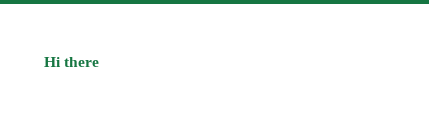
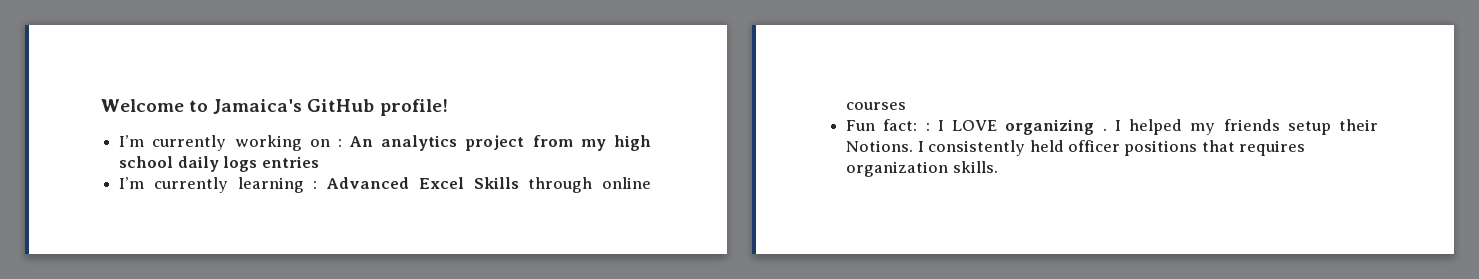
[44,57,100,67] Hi there -> [101,99,448,116] [119,135,651,151] [119,156,319,172] [119,177,651,193] [846,102,907,110] [846,119,1379,135] [846,140,1306,156] [846,161,998,177] Welcome to Jamaica's GitHub profile! // I’m currently working on : An analytics project from my high school daily logs entries // I’m currently learning : Advanced Excel Skills through online courses // Fun fact: : I LOVE organizing . I helped my friends setup their Notions. I consistently held officer positions that requires organization skills.

